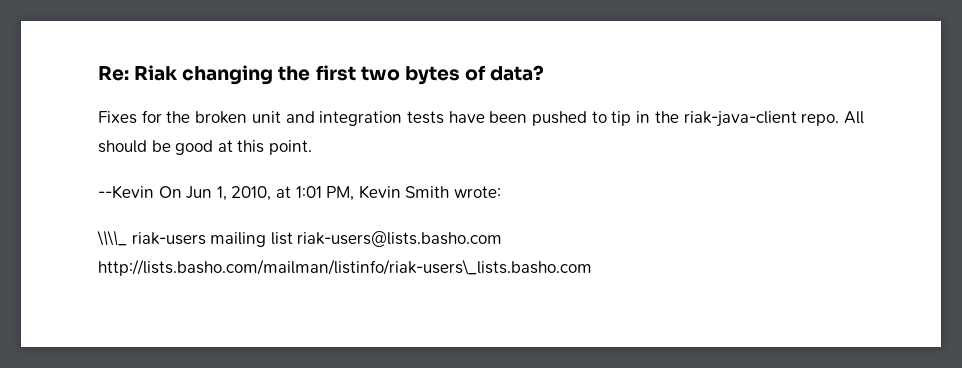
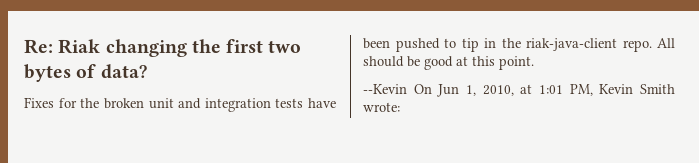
[97,230,503,247] [98,259,592,276] // \\\\_ riak-users mailing list riak-users@lists.basho.com http://lists.basho.com/mailman/listinfo/riak-users\_lists.basho.com -> (400, 107) none

